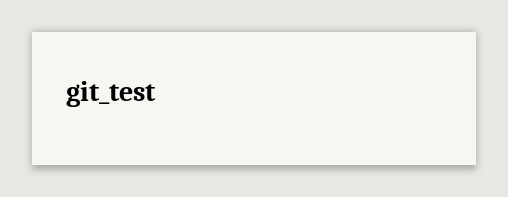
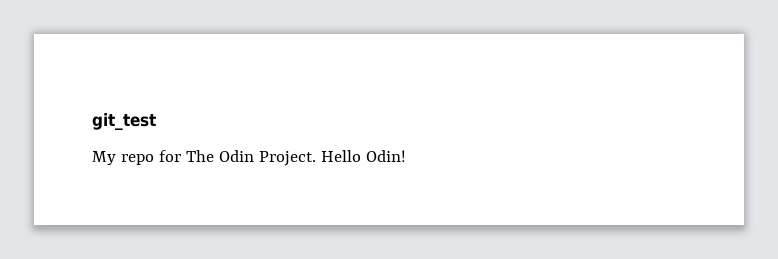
(156, 94) none -> [92,150,406,166] // My repo for The Odin Project. Hello Odin!

